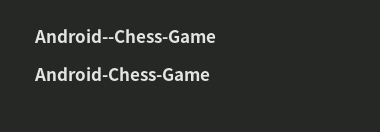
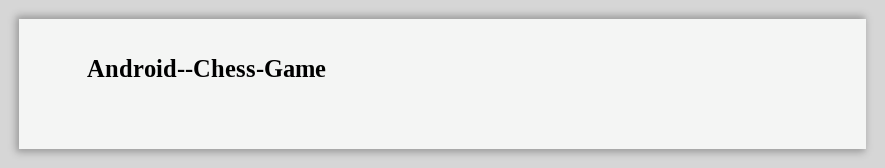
[34,67,210,81] // Android-Chess-Game -> (326, 68) none

